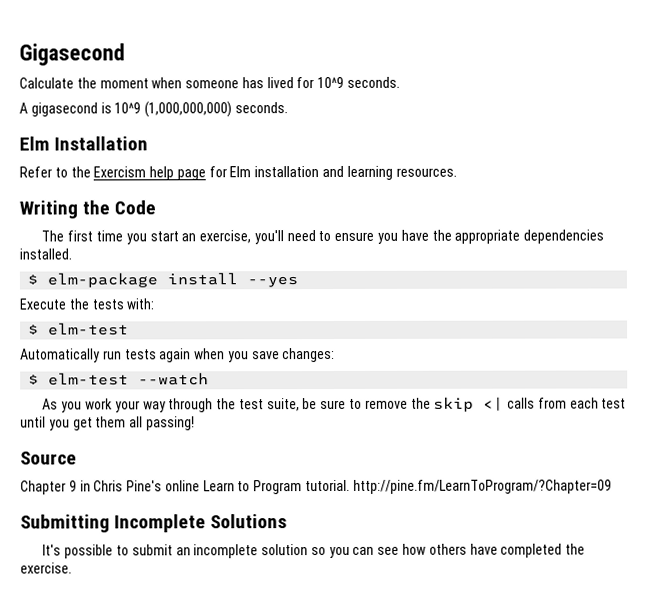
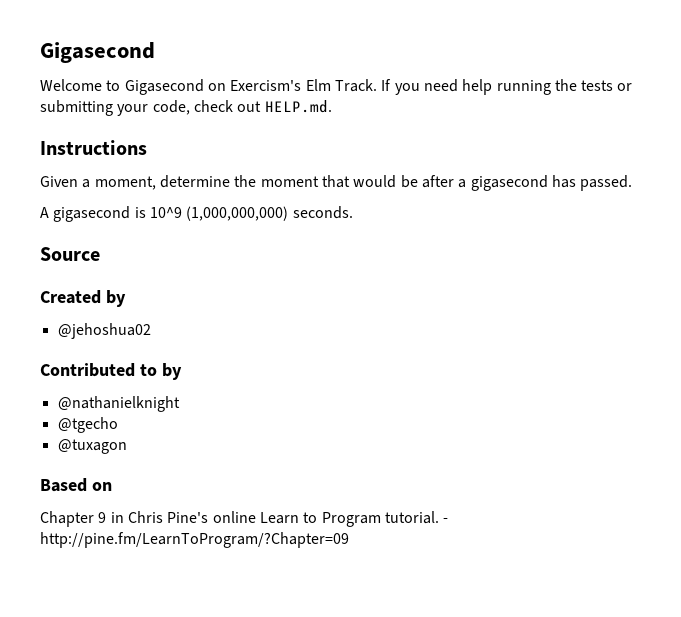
[19,76,401,89] Calculate the moment when someone has lived for 10^9 seconds. -> [40,79,633,95] [40,100,332,116] [40,140,147,155] [40,175,633,191] Welcome to Gigasecond on Exercism's Elm Track. If you need help running the tests or submitting your code, check out HELP.md. // Instructions // Given a moment, determine the moment that would be after a gigasecond has passed.
[19,136,149,151] [19,165,457,181] [19,200,157,219] [41,229,605,245] [19,248,72,260] [27,272,299,288] [19,298,156,310] [28,322,130,336] [20,347,336,363] [28,372,210,386] [42,396,627,413] [20,416,195,431] [20,451,77,465] Elm Installation // Refer to the Exercism help page for Elm installation and learning resources. // Writing the Code // The first time you start an exercise, you'll need to ensure you have the appropriate dependencies installed. // $ elm-package install --yes // Execute the tests with: // $ elm-test // Automatically run tests again when you save changes: // $ elm-test --watch // As you work your way through the test suite, be sure to remove the skip <| calls from each test until you get them all passing! // Source -> [40,247,100,261] [40,290,126,307] [57,323,151,339] [40,363,182,380] [57,396,180,412] [57,417,118,433] [57,439,127,454] [40,478,112,492] Source // Created by // @jehoshua02 // Contributed to by // @nathanielknight // @tgecho // @tuxagon // Based on
(351, 485) none -> [443,518,449,523] -
[20,514,288,533] [42,543,586,559] [20,562,72,574] // Submitting Incomplete Solutions // It's possible to submit an incomplete solution so you can see how others have completed the exercise. -> (349, 540) none

